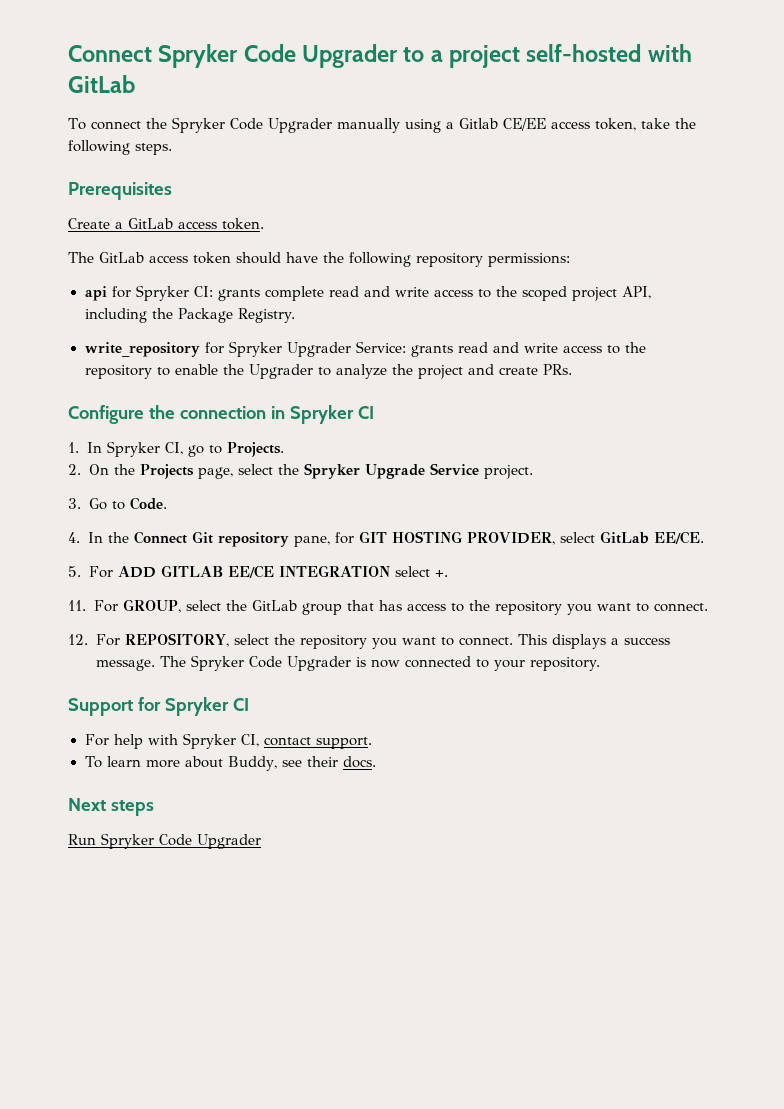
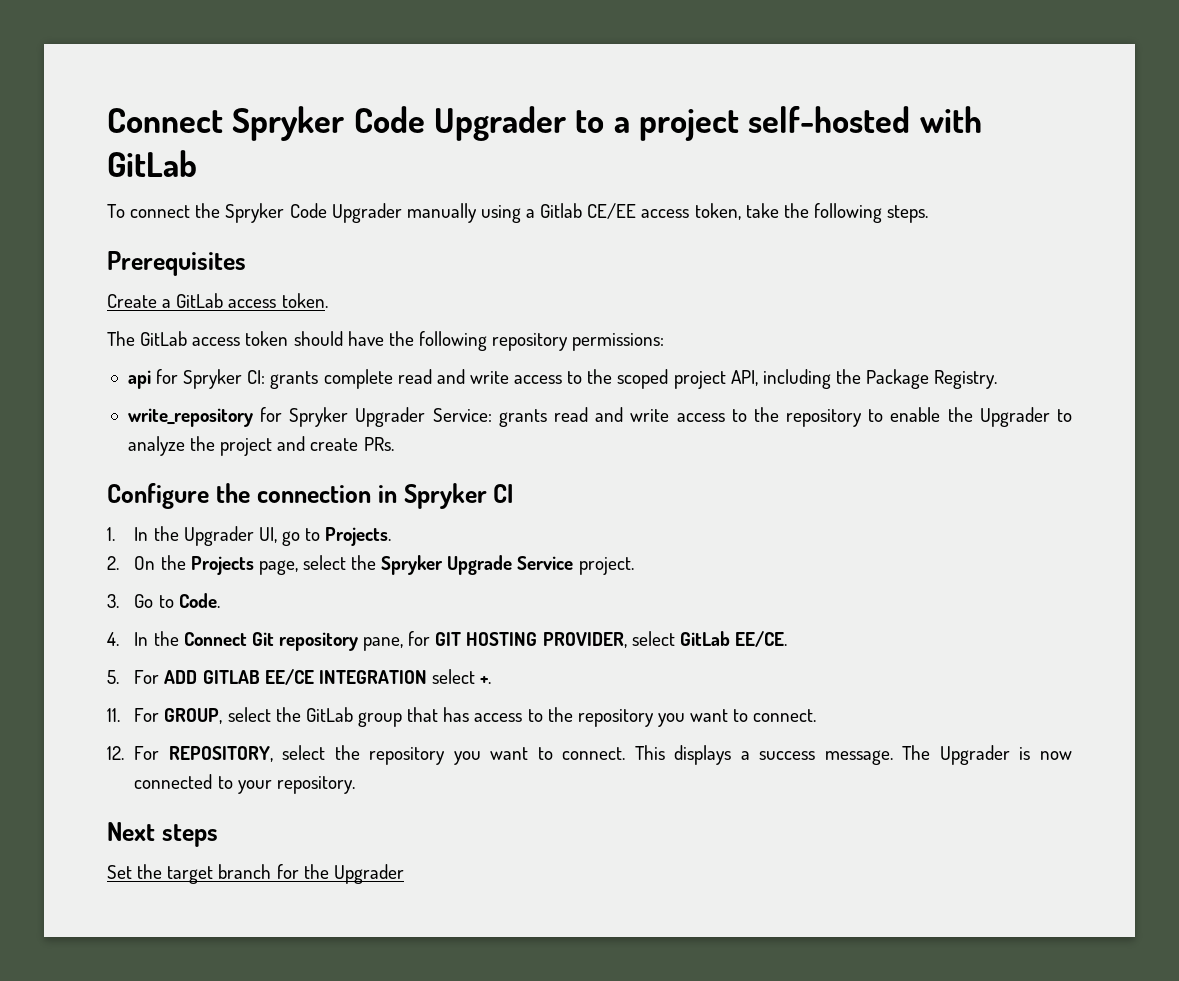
[106,441,183,457] Spryker CI, -> [153,526,277,546] the Upgrader UI,
[190,655,282,671] Spryker Code -> (931, 752) none
[68,697,249,716] [84,733,372,749] [84,756,377,771] [68,798,154,816] [68,833,192,849] Support for Spryker CI // For help with Spryker CI, contact support. // To learn more about Buddy, see their docs. // Next steps // Run Spryker Code -> [107,822,218,847] [107,864,329,884] Next steps // Set the target branch for the

